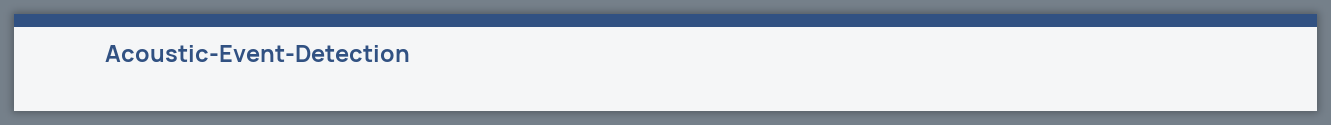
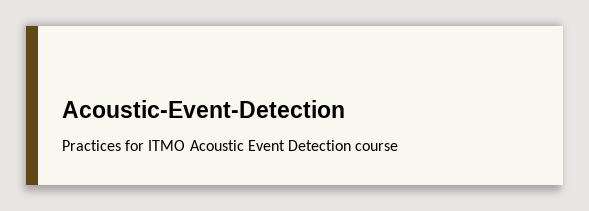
(410, 53) none -> [62,140,399,151] // Practices for ITMO Acoustic Event Detection course

